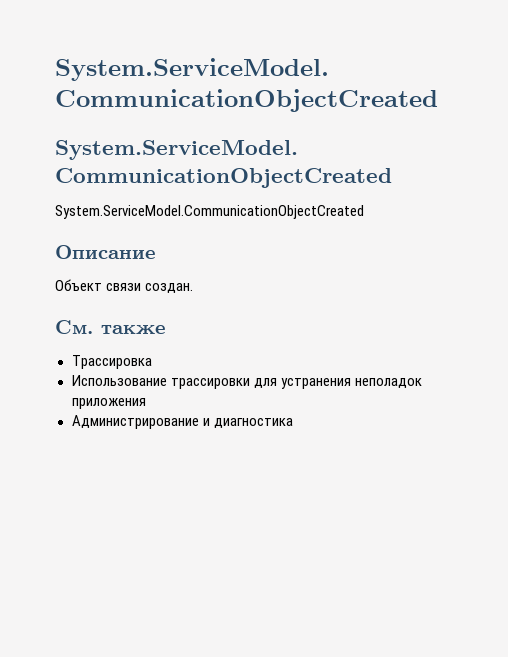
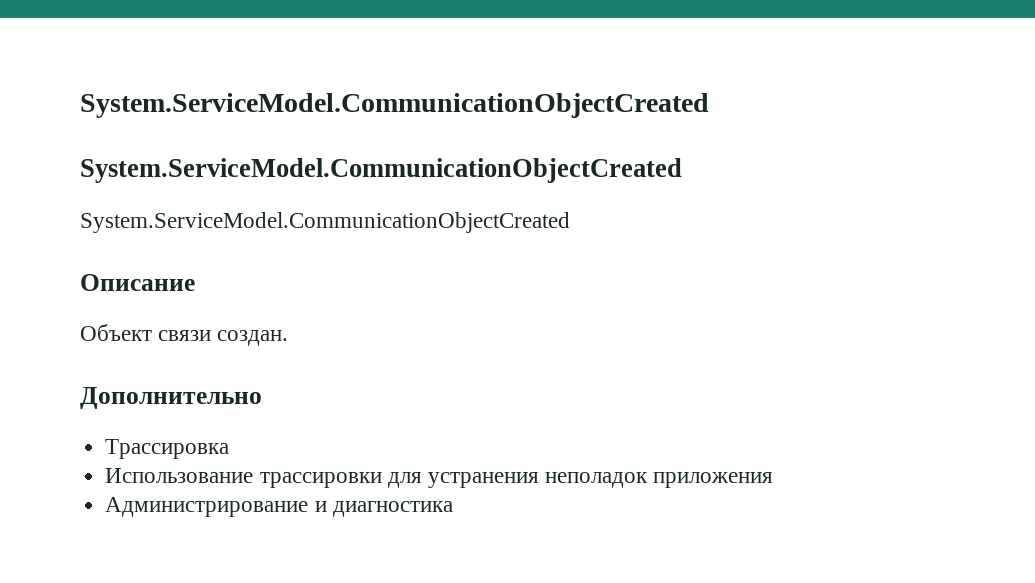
[55,320,166,334] См. также -> [80,387,262,409] Дополнительно

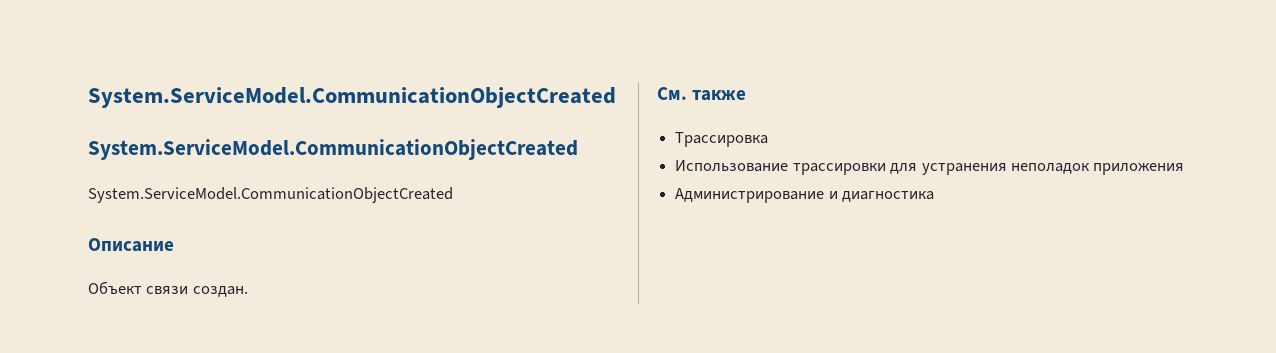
[80,387,262,409] Дополнительно -> [657,87,747,101] См. также

